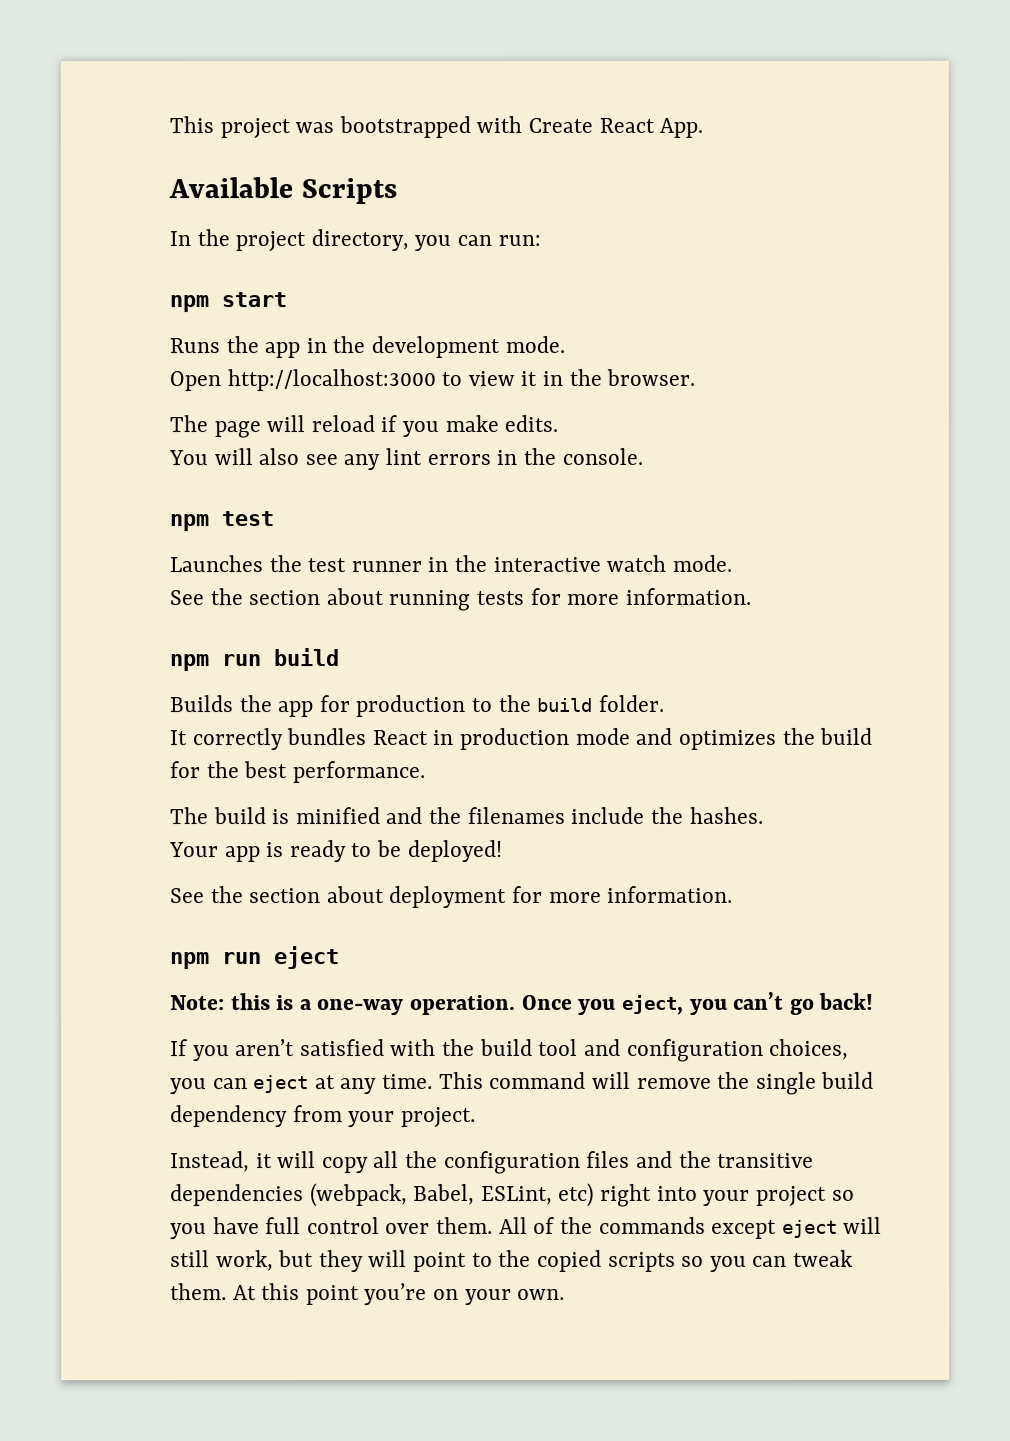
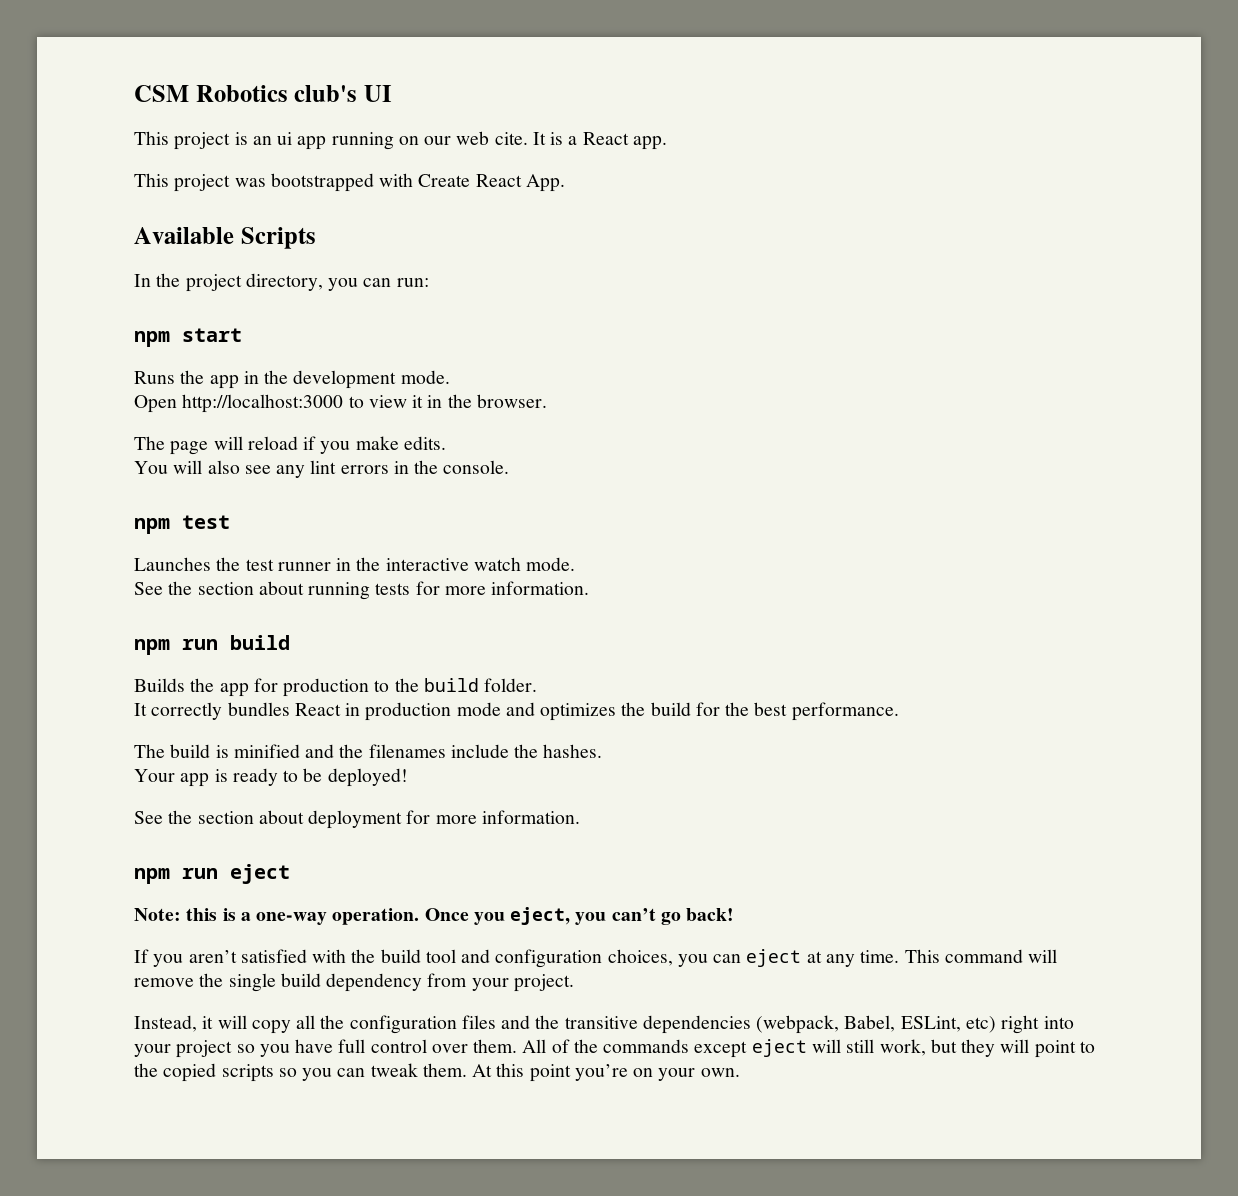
(169, 125) none -> [134,85,392,102] [134,131,667,150] CSM Robotics club's UI // This project is an ui app running on our web cite. It is a React app. //

